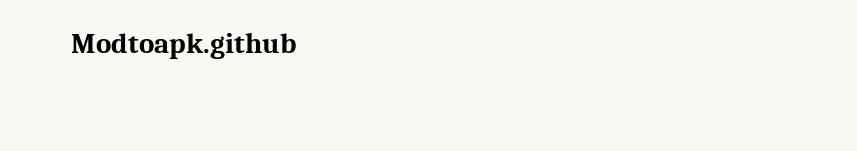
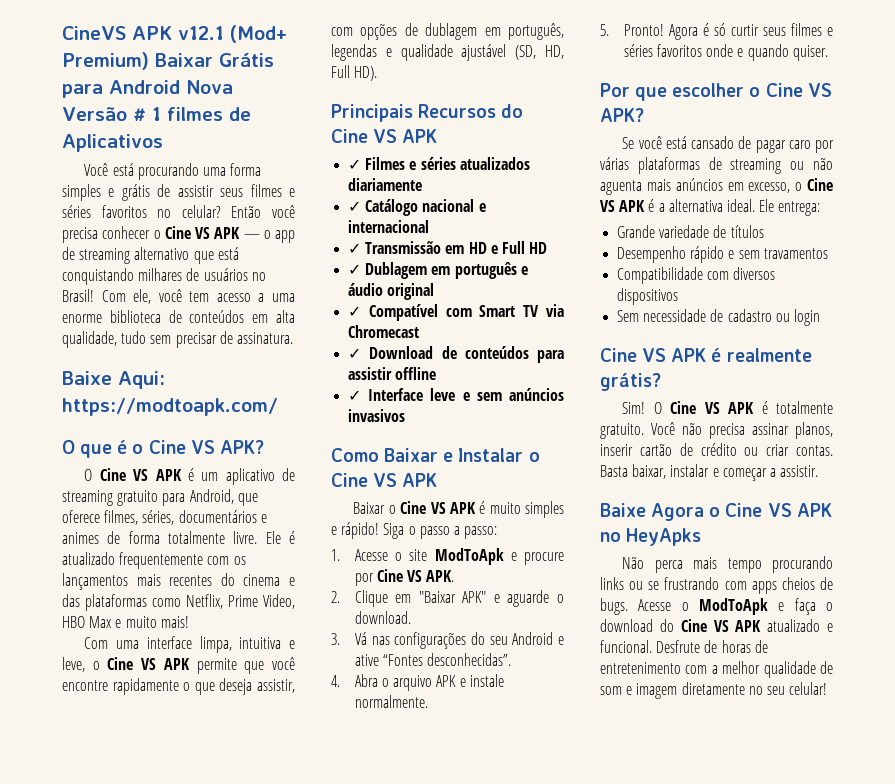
[71,32,296,59] Modtoapk.github -> [62,25,287,43] [62,52,274,70] [62,80,233,98] [62,107,251,121] [62,134,163,152] [84,163,262,180] [62,184,295,201] [62,205,295,218] [62,226,295,243] [62,247,239,264] [62,268,266,285] [62,289,295,304] [62,310,295,323] [62,331,293,348] [62,371,165,389] [62,398,278,416] [62,440,264,458] [84,468,295,485] [62,489,258,506] [62,510,267,525] [62,531,295,544] [62,552,246,569] [62,573,295,590] [62,594,295,611] [62,616,189,628] [84,636,295,653] [62,657,295,674] [62,678,295,695] [331,23,564,40] [331,44,564,61] [331,65,378,81] [331,104,524,122] [331,129,438,143] [348,157,530,170] [348,178,423,191] [348,199,486,216] [348,220,430,233] [348,241,548,254] [348,262,528,279] [348,283,435,300] [348,304,564,321] [348,325,420,338] [348,346,564,363] [348,367,437,380] [348,388,564,401] [348,409,406,422] [331,448,540,462] [331,473,438,487] [353,501,564,518] [331,522,498,539] [331,548,564,565] [354,569,455,586] [331,590,564,607] [354,611,411,624] [331,632,564,649] [354,653,512,666] [331,674,504,691] [354,695,428,708] [600,23,833,40] [623,44,828,61] [600,83,832,101] [600,108,644,122] [622,136,834,153] [600,157,833,174] [600,178,833,195] [600,199,821,216] [617,225,764,238] [617,246,828,263] [617,267,776,284] [617,288,679,305] [617,309,820,326] [600,348,812,362] [600,372,661,391] [622,401,833,414] [600,422,833,439] [600,443,833,456] [600,464,819,481] [600,503,832,521] [600,528,702,546] [622,556,833,573] [600,577,833,594] [600,598,833,615] [600,619,833,632] [600,640,768,653] [600,661,833,678] [600,682,828,699] CineVS APK v12.1 (Mod+ Premium) Baixar Grátis para Android Nova Versão # 1 filmes de Aplicativos // Você está procurando uma forma simples e grátis de assistir seus filmes e séries favoritos no celular? Então você precisa conhecer o Cine VS APK — o app de streaming alternativo que está conquistando milhares de usuários no Brasil! Com ele, você tem acesso a uma enorme biblioteca de conteúdos em alta qualidade, tudo sem precisar de assinatura. // Baixe Aqui: https://modtoapk.com/ // O que é o Cine VS APK? // O Cine VS APK é um aplicativo de streaming gratuito para Android, que oferece filmes, séries, documentários e animes de forma totalmente livre. Ele é atualizado frequentemente com os lançamentos mais recentes do cinema e das plataformas como Netflix, Prime Video, HBO Max e muito mais! // Com uma interface limpa, intuitiva e leve, o Cine VS APK permite que você encontre rapidamente o que deseja assistir, com opções de dublagem em português, legendas e qualidade ajustável (SD, HD, Full HD). // Principais Recursos do Cine VS APK // ✓ Filmes e séries atualizados diariamente // ✓ Catálogo nacional e internacional // ✓ Transmissão em HD e Full HD // ✓ Dublagem em português e áudio original // ✓ Compatível com Smart TV via Chromecast // ✓ Download de conteúdos para assistir offline // ✓ Interface leve e sem anúncios invasivos // Como Baixar e Instalar o Cine VS APK // Baixar o Cine VS APK é muito simples e rápido! Siga o passo a passo: // 1. Acesse o site ModToApk e procure por Cine VS APK. // 2. Clique em "Baixar APK" e aguarde o download. // 3. Vá nas configurações do seu Android e ative “Fontes desconhecidas”. // 4. Abra o arquivo APK e instale normalmente. // 5. Pronto! Agora é só curtir seus filmes e séries favoritos onde e quando quiser. // Por que escolher o Cine VS APK? // Se você está cansado de pagar caro por várias plataformas de streaming ou não aguenta mais anúncios em excesso, o Cine VS APK é a alternativa ideal. Ele entrega: // Grande variedade de títulos // Desempenho rápido e sem travamentos // Compatibilidade com diversos dispositivos // Sem necessidade de cadastro ou login // Cine VS APK é realmente grátis? // Sim! O Cine VS APK é totalmente gratuito. Você não precisa assinar planos, inserir cartão de crédito ou criar contas. Basta baixar, instalar e começar a assistir. // Baixe Agora o Cine VS APK no HeyApks // Não perca mais tempo procurando links ou se frustrando com apps cheios de bugs. Acesse o ModToApk e faça o download do Cine VS APK atualizado e funcional. Desfrute de horas de entretenimento com a melhor qualidade de som e imagem diretamente no seu celular!

